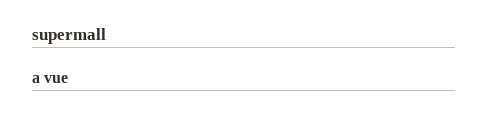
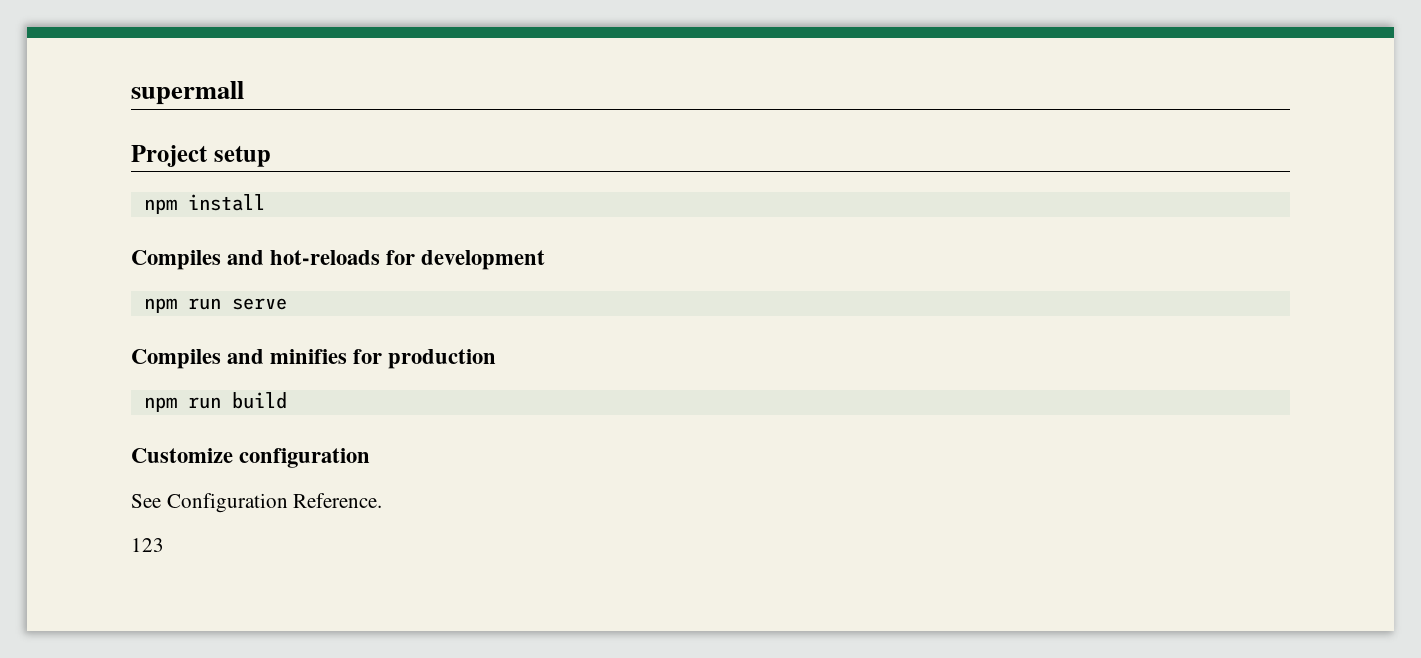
[32,75,69,83] a vue -> [131,145,271,167] [143,194,265,214] [131,250,546,270] [143,298,287,313] [131,349,497,369] [143,392,287,412] [131,448,371,468] [131,493,383,513] [131,538,164,552] Project setup // npm install // Compiles and hot-reloads for development // npm run serve // Compiles and minifies for production // npm run build // Customize configuration // See Configuration Reference. // 123

